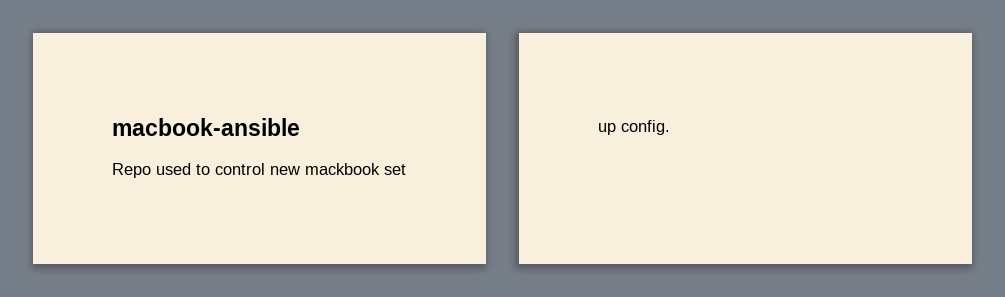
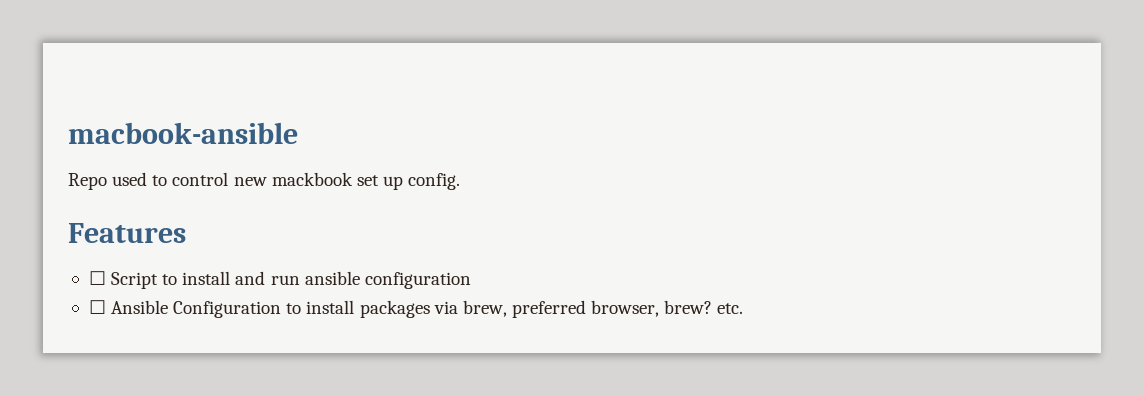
(670, 127) none -> [68,223,186,243] [88,271,471,289] [88,300,744,318] // Features // ☐ Script to install and run ansible configuration // ☐ Ansible Configuration to install packages via brew, preferred browser, brew? etc.

